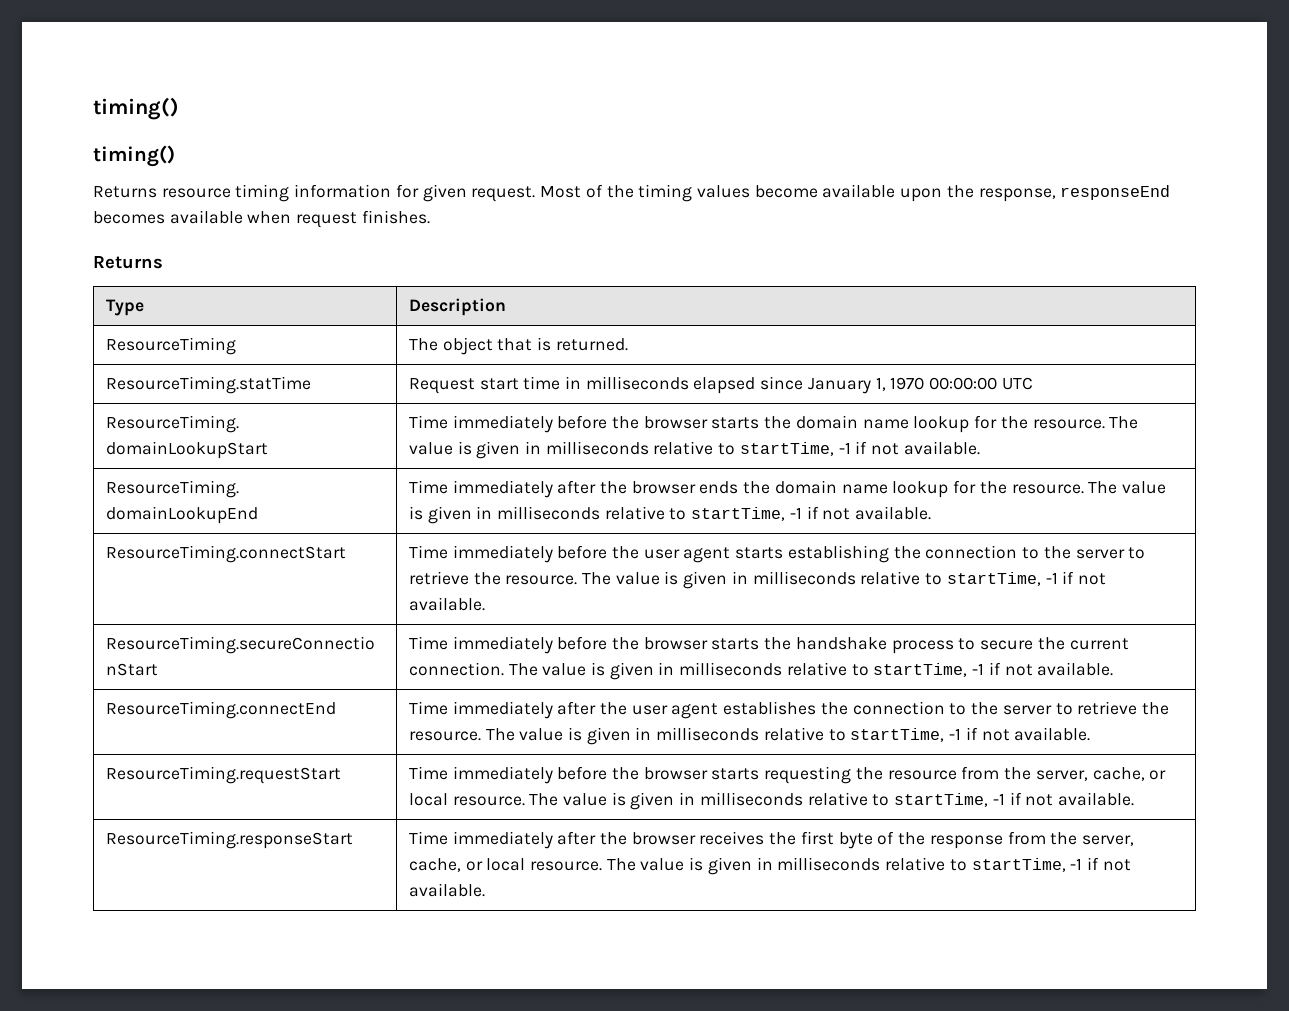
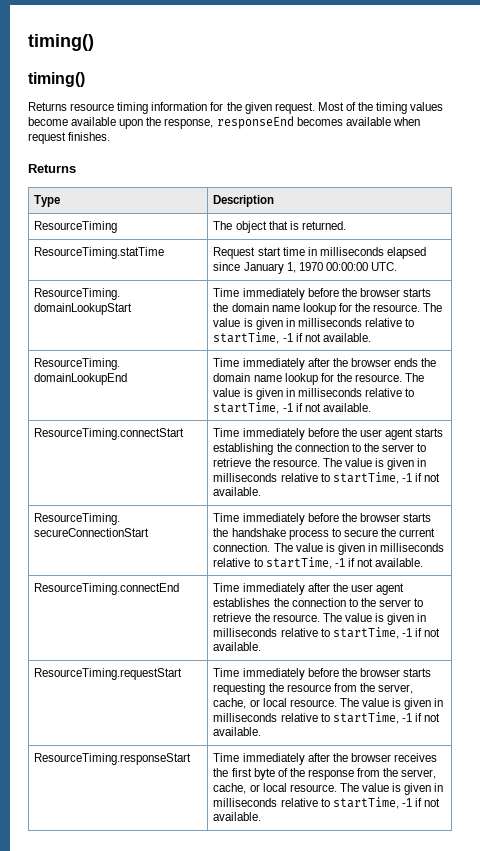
(419, 191) none -> [226,102,242,111] the
[1001,377,1033,390] UTC -> [370,262,397,271] UTC.

